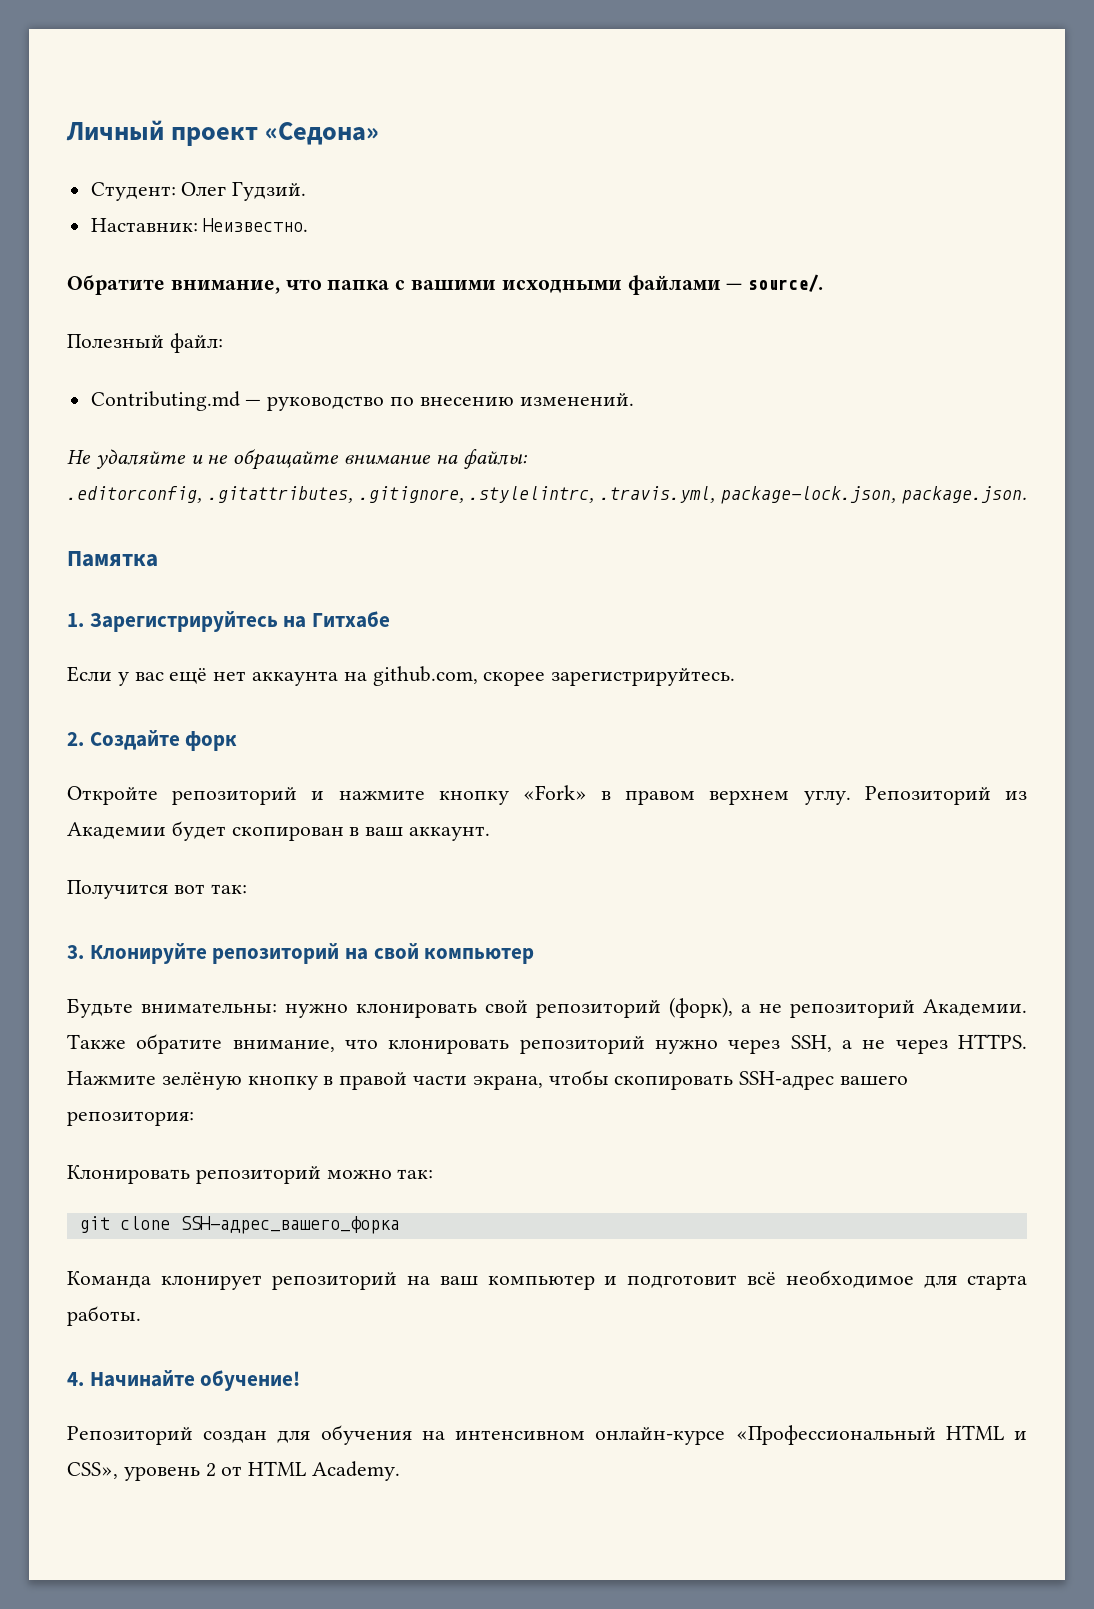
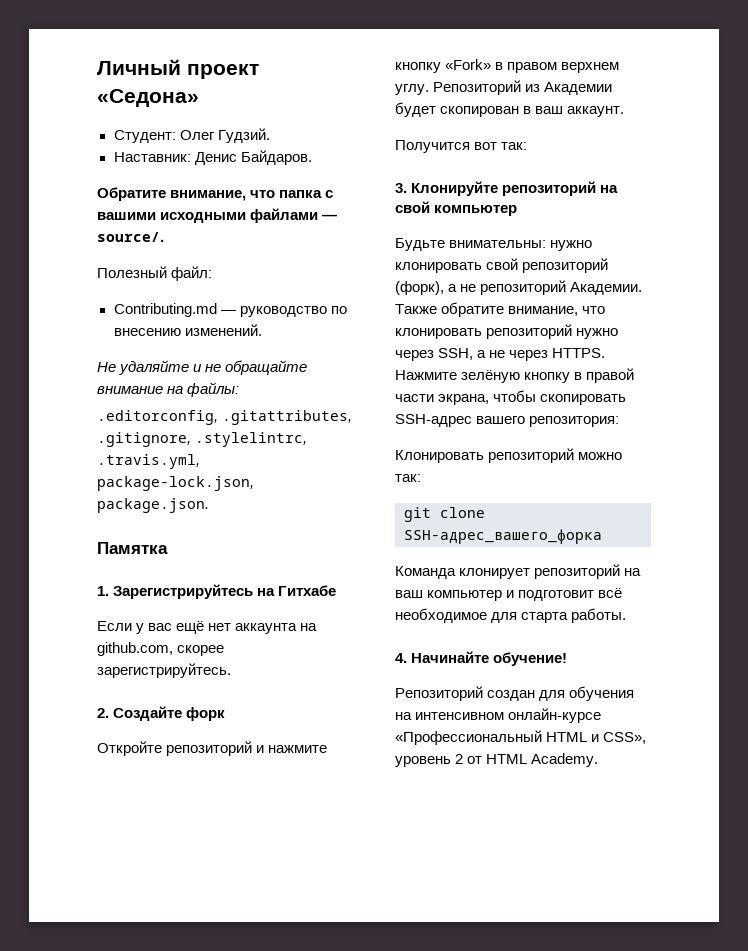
[203,218,309,232] Неизвестно. -> [194,150,312,165] Денис Байдаров.

